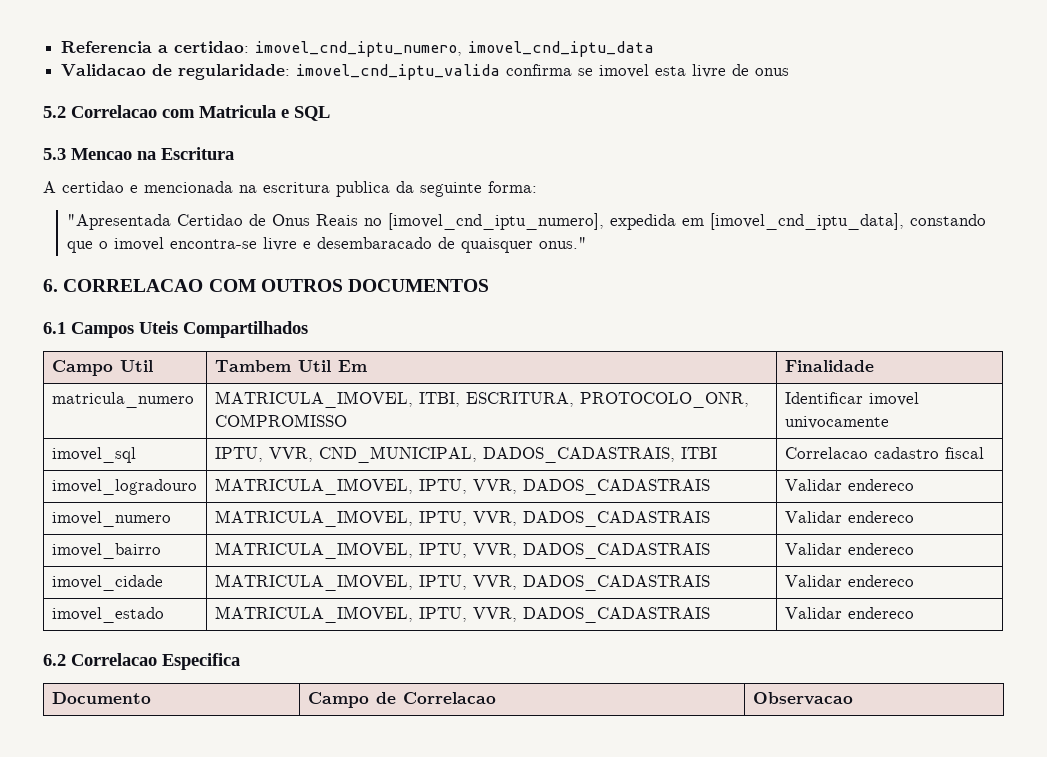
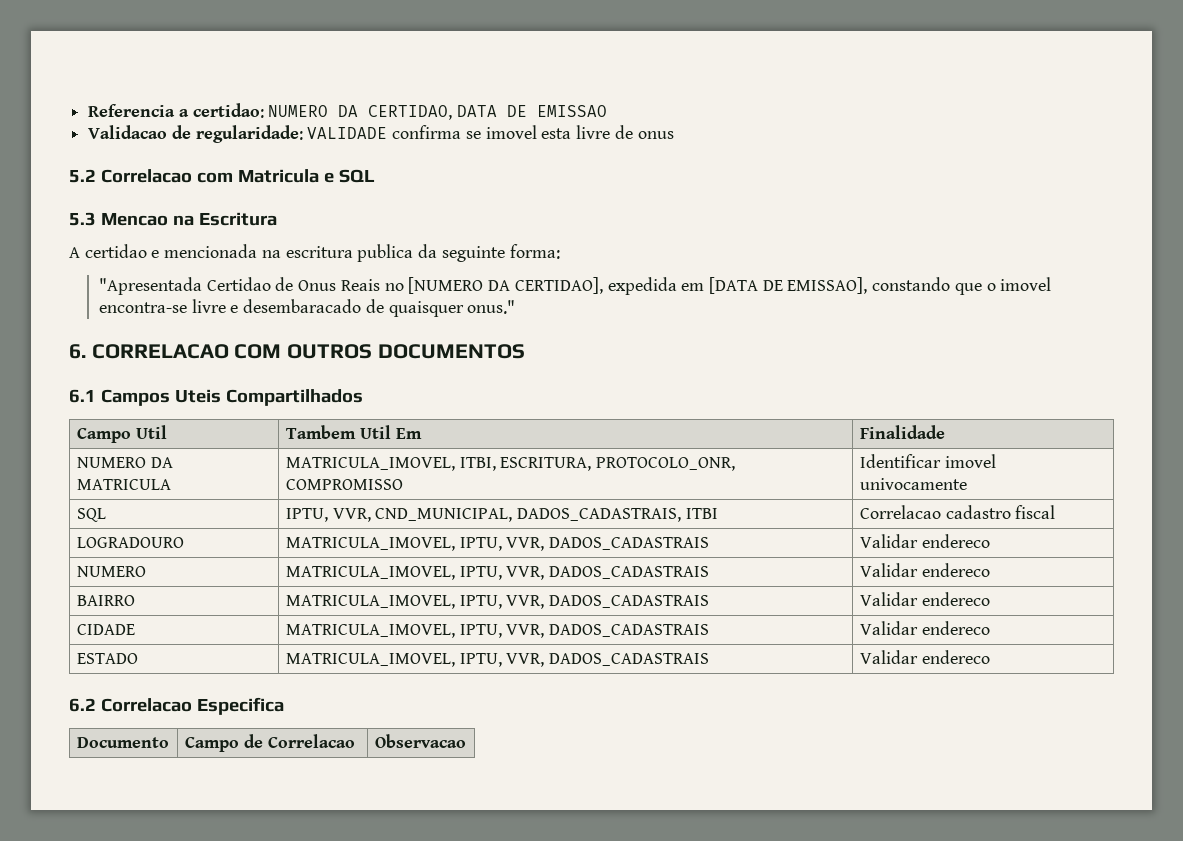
[255,41,655,57] imovel_cnd_iptu_numero, imovel_cnd_iptu_data -> [268,105,608,120] NUMERO DA CERTIDAO, DATA DE EMISSAO
[296,64,501,80] imovel_cnd_iptu_valida -> [307,127,388,139] VALIDADE
[388,213,905,230] [imovel_cnd_iptu_numero], expedida em [imovel_cnd_iptu_data], -> [408,277,868,295] [NUMERO DA CERTIDAO], expedida em [DATA DE EMISSAO],
[51,392,194,408] matricula_numero -> [76,457,173,468] [76,479,171,490] NUMERO DA MATRICULA
[51,447,136,463] imovel_sql -> [76,508,106,522] SQL
[51,479,197,495] [214,478,710,495] [784,479,914,491] [51,511,171,527] [214,510,710,527] [784,511,914,523] [51,543,161,559] [214,542,710,559] [784,543,914,555] [51,575,163,591] [214,574,710,591] [784,575,914,587] [51,607,164,623] imovel_logradouro | MATRICULA_IMOVEL, IPTU, VVR, DADOS_CADASTRAIS | Validar endereco // imovel_numero | MATRICULA_IMOVEL, IPTU, VVR, DADOS_CADASTRAIS | Validar endereco // imovel_bairro | MATRICULA_IMOVEL, IPTU, VVR, DADOS_CADASTRAIS | Validar endereco // imovel_cidade | MATRICULA_IMOVEL, IPTU, VVR, DADOS_CADASTRAIS | Validar endereco // imovel_estado -> [76,537,184,548] [285,537,710,551] [859,534,990,548] [76,566,146,577] [285,566,710,580] [859,563,990,577] [76,595,135,606] [285,595,710,609] [859,592,990,606] [76,624,135,635] [285,624,710,638] [859,621,990,635] [76,653,138,664] LOGRADOURO | MATRICULA_IMOVEL, IPTU, VVR, DADOS_CADASTRAIS | Validar endereco // NUMERO | MATRICULA_IMOVEL, IPTU, VVR, DADOS_CADASTRAIS | Validar endereco // BAIRRO | MATRICULA_IMOVEL, IPTU, VVR, DADOS_CADASTRAIS | Validar endereco // CIDADE | MATRICULA_IMOVEL, IPTU, VVR, DADOS_CADASTRAIS | Validar endereco // ESTADO

